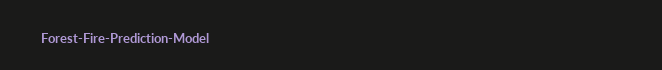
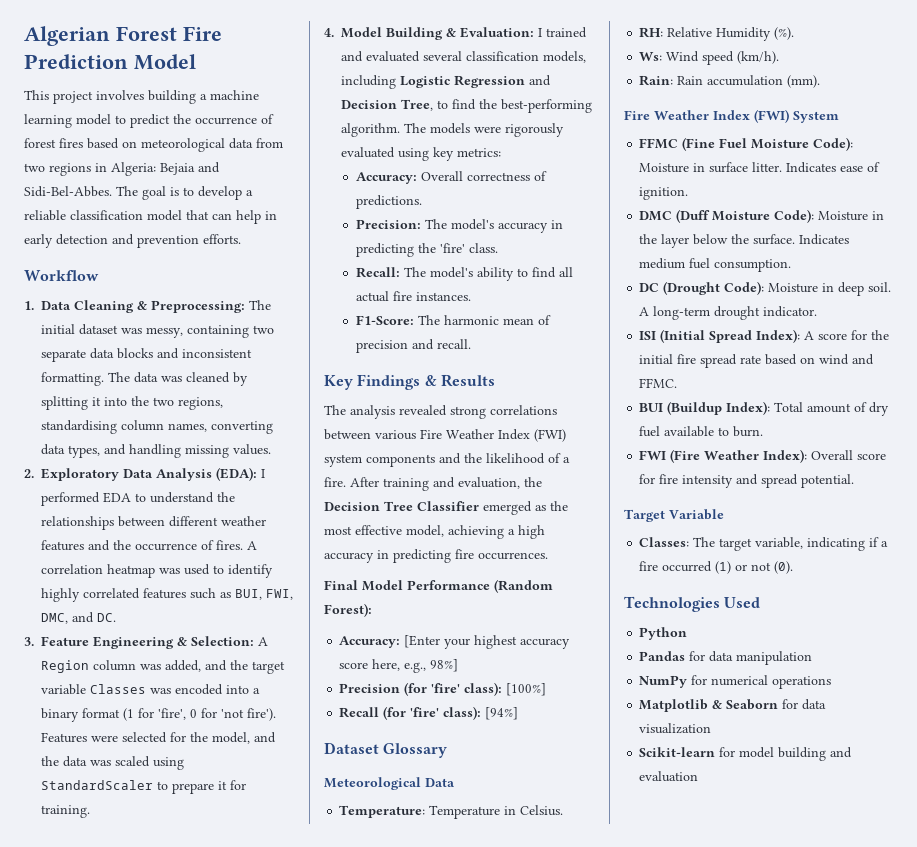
[41,33,209,43] Forest-Fire-Prediction-Model -> [24,26,222,46] [24,54,196,70] [24,90,259,104] [24,114,274,128] [24,138,283,152] [24,162,220,176] [24,186,253,200] [24,210,277,224] [24,234,241,248] [24,270,99,281] [24,300,271,313] [41,324,274,338] [41,348,252,362] [41,372,248,386] [41,396,223,410] [41,420,273,434] [41,444,271,458] [24,467,265,481] [41,492,235,506] [41,516,266,530] [41,540,257,551] [41,564,273,578] [41,588,293,602] [41,612,116,624] [24,636,268,649] [41,660,285,674] [41,684,260,695] [41,708,276,722] [41,732,276,744] [41,756,184,770] [41,780,246,794] [41,805,90,818] [324,27,587,40] [341,51,586,63] [341,75,551,89] [341,99,592,113] [341,123,564,137] [341,147,501,161] [355,171,547,184] [355,195,422,209] [355,219,563,233] [355,243,498,257] [355,267,573,281] [355,291,471,302] [355,315,551,325] [355,339,471,353] [324,374,495,390] [324,405,557,419] [324,429,566,442] [324,453,570,467] [324,477,542,491] [324,501,568,515] [324,525,545,539] [324,549,548,563] [324,579,553,593] [324,603,372,617] [339,635,571,649] [339,659,459,673] [339,682,547,696] [339,706,519,720] [324,742,448,758] [324,777,455,790] [339,805,564,819] [639,27,795,41] [639,51,780,65] [639,75,821,88] [624,109,839,123] [639,137,854,151] [639,162,881,173] [639,187,689,200] [639,209,885,223] [639,234,850,248] [639,258,792,272] [639,281,892,296] [639,306,818,320] [639,329,890,343] [639,354,875,368] [639,378,678,388] [639,401,890,416] [639,426,764,437] [639,449,887,463] [639,474,855,488] [624,509,724,522] [639,537,889,551] [639,561,794,574] [624,596,761,612] [639,627,688,640] [639,651,813,665] [639,675,832,689] [639,699,827,712] [639,723,712,734] [639,747,853,761] [639,771,699,782] Algerian Forest Fire Prediction Model // This project involves building a machine learning model to predict the occurrence of forest fires based on meteorological data from two regions in Algeria: Bejaia and Sidi-Bel-Abbes. The goal is to develop a reliable classification model that can help in early detection and prevention efforts. // Workflow // 1. Data Cleaning & Preprocessing: The initial dataset was messy, containing two separate data blocks and inconsistent formatting. The data was cleaned by splitting it into the two regions, standardising column names, converting data types, and handling missing values. // 2. Exploratory Data Analysis (EDA): I performed EDA to understand the relationships between different weather features and the occurrence of fires. A correlation heatmap was used to identify highly correlated features such as BUI, FWI, DMC, and DC. // 3. Feature Engineering & Selection: A Region column was added, and the target variable Classes was encoded into a binary format (1 for 'fire', 0 for 'not fire'). Features were selected for the model, and the data was scaled using StandardScaler to prepare it for training. // 4. Model Building & Evaluation: I trained and evaluated several classification models, including Logistic Regression and Decision Tree, to find the best-performing algorithm. The models were rigorously evaluated using key metrics: // Accuracy: Overall correctness of predictions. // Precision: The model's accuracy in predicting the 'fire' class. // Recall: The model's ability to find all actual fire instances. // F1-Score: The harmonic mean of precision and recall. // Key Findings & Results // The analysis revealed strong correlations between various Fire Weather Index (FWI) system components and the likelihood of a fire. After training and evaluation, the Decision Tree Classifier emerged as the most effective model, achieving a high accuracy in predicting fire occurrences. // Final Model Performance (Random Forest): // Accuracy: [Enter your highest accuracy score here, e.g., 98%] // Precision (for 'fire' class): [100%] // Recall (for 'fire' class): [94%] // Dataset Glossary // Meteorological Data // Temperature: Temperature in Celsius. // RH: Relative Humidity (%). // Ws: Wind speed (km/h). // Rain: Rain accumulation (mm). // Fire Weather Index (FWI) System // FFMC (Fine Fuel Moisture Code): Moisture in surface litter. Indicates ease of ignition. // DMC (Duff Moisture Code): Moisture in the layer below the surface. Indicates medium fuel consumption. // DC (Drought Code): Moisture in deep soil. A long-term drought indicator. // ISI (Initial Spread Index): A score for the initial fire spread rate based on wind and FFMC. // BUI (Buildup Index): Total amount of dry fuel available to burn. // FWI (Fire Weather Index): Overall score for fire intensity and spread potential. // Target Variable // Classes: The target variable, indicating if a fire occurred (1) or not (0). // Technologies Used // Python // Pandas for data manipulation // NumPy for numerical operations // Matplotlib & Seaborn for data visualization // Scikit-learn for model building and evaluation

